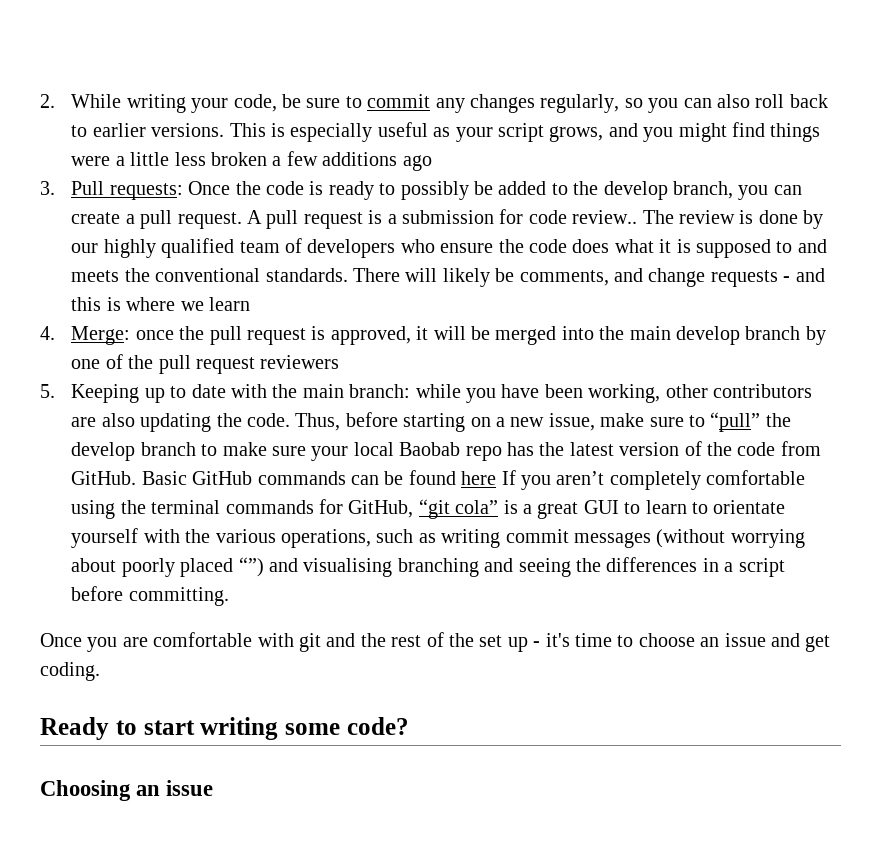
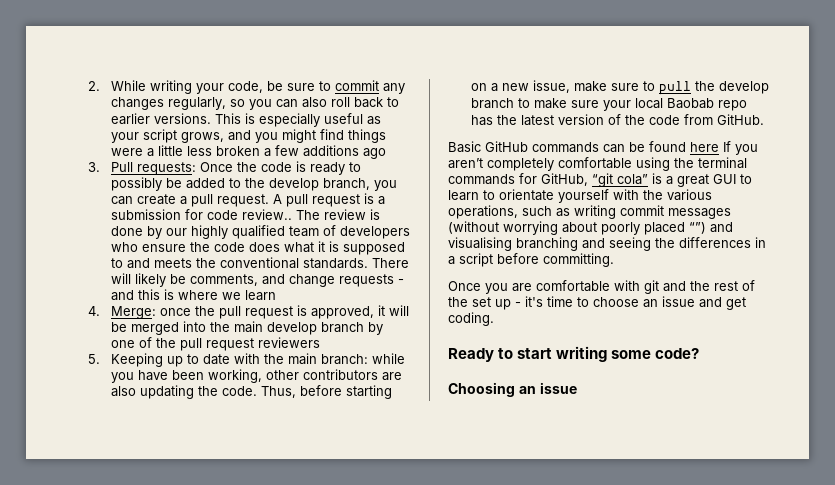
[710,412,761,432] “pull” -> [658,81,691,95] pull
(137, 478) none -> (764, 119) //

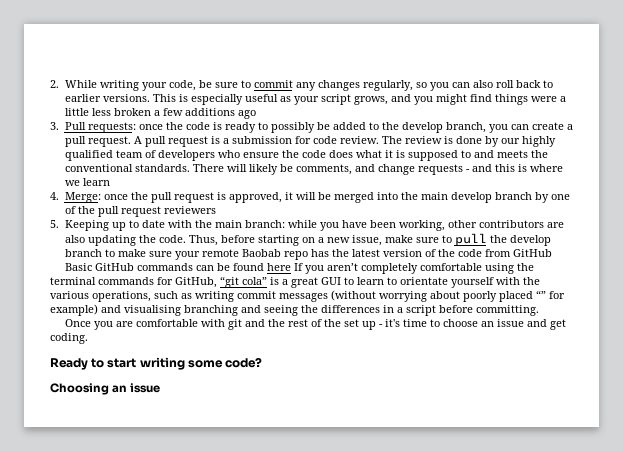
[199,162,233,172] Once -> [138,124,163,130] once
[241,209,292,220] review.. -> [339,136,379,144] review.
[634,98,663,109] local -> [201,249,239,257] remote
[716,114,764,125] GitHub. -> [512,249,552,257] GitHub
[689,222,706,234] “”) -> [536,290,565,299] [50,304,98,316] “” for example)

